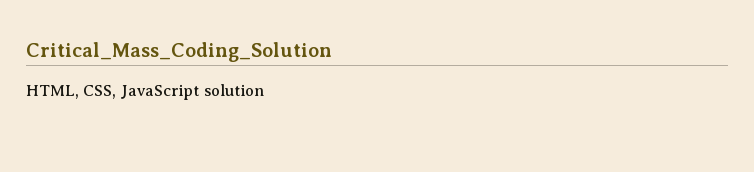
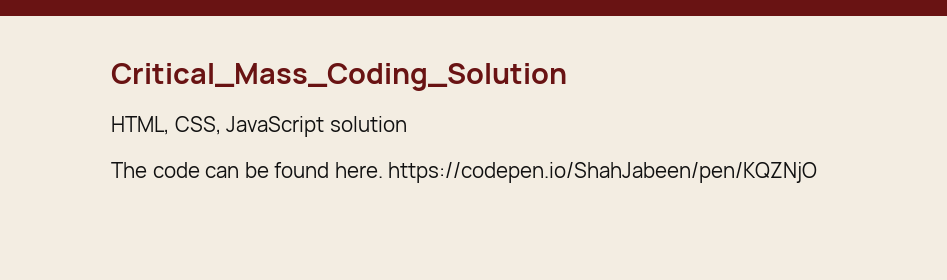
(264, 90) none -> [111,162,818,183] // The code can be found here. https://codepen.io/ShahJabeen/pen/KQZNjO

